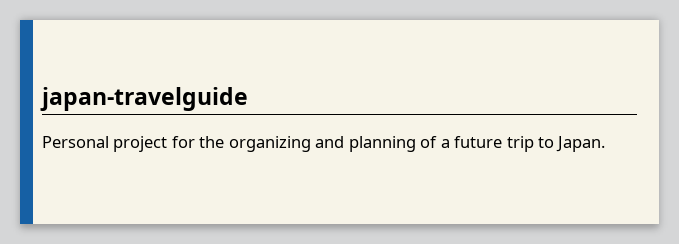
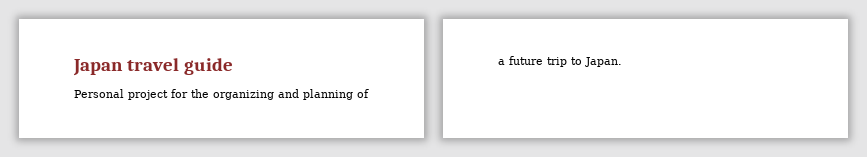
[40,87,248,111] japan-travelguide -> [73,58,233,76] Japan travel guide

